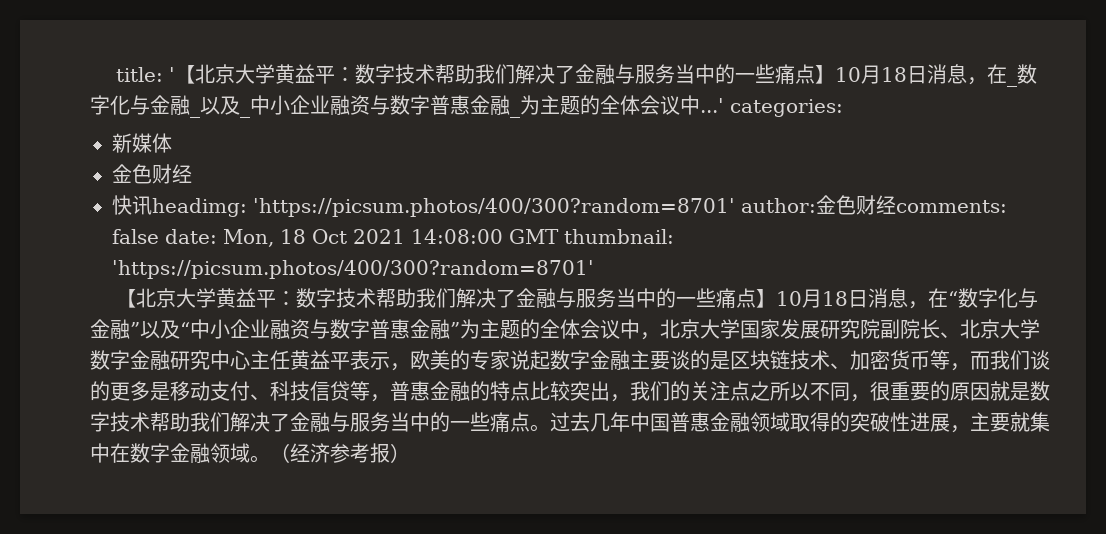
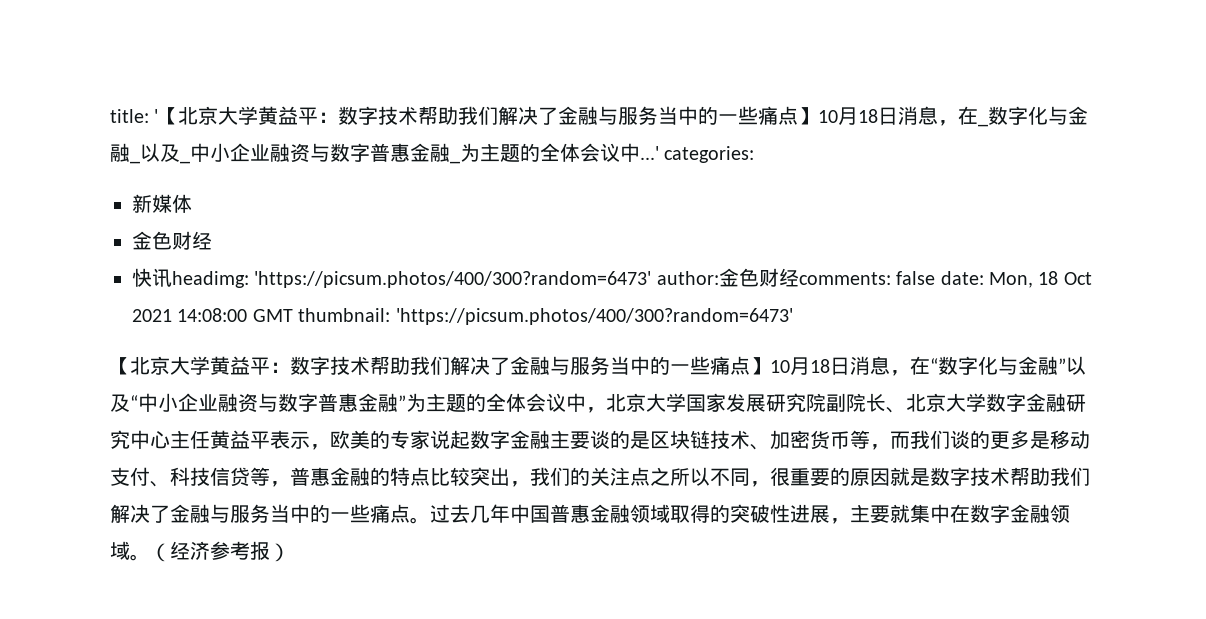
[253,198,735,217] 'https://picsum.photos/400/300?random=8701' -> [254,271,652,288] 'https://picsum.photos/400/300?random=6473'
[112,260,594,279] 'https://picsum.photos/400/300?random=8701' -> [395,308,793,325] 'https://picsum.photos/400/300?random=6473'

